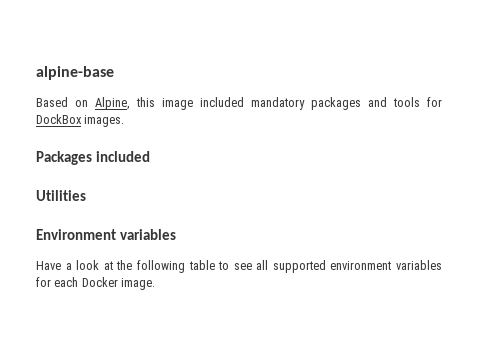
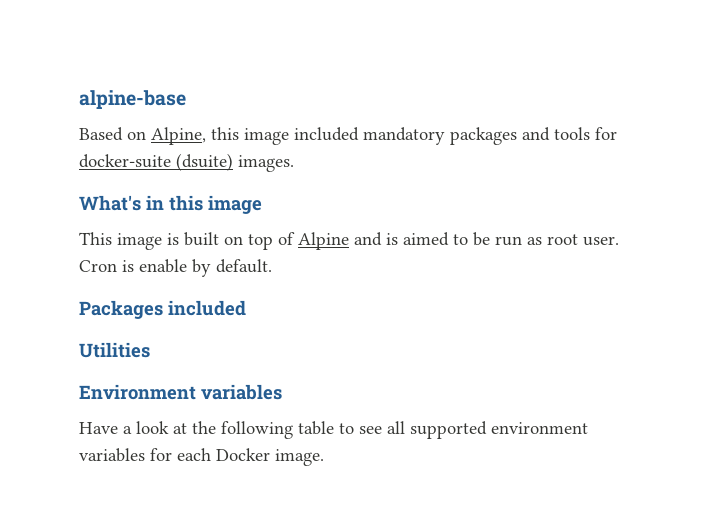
[36,114,82,124] DockBox -> [79,153,233,171] docker-suite (dsuite)
(125, 121) none -> [79,195,262,214] [79,232,619,250] [79,259,272,277] // What's in this image // This image is built on top of Alpine and is aimed to be run as root user. Cron is enable by default.

